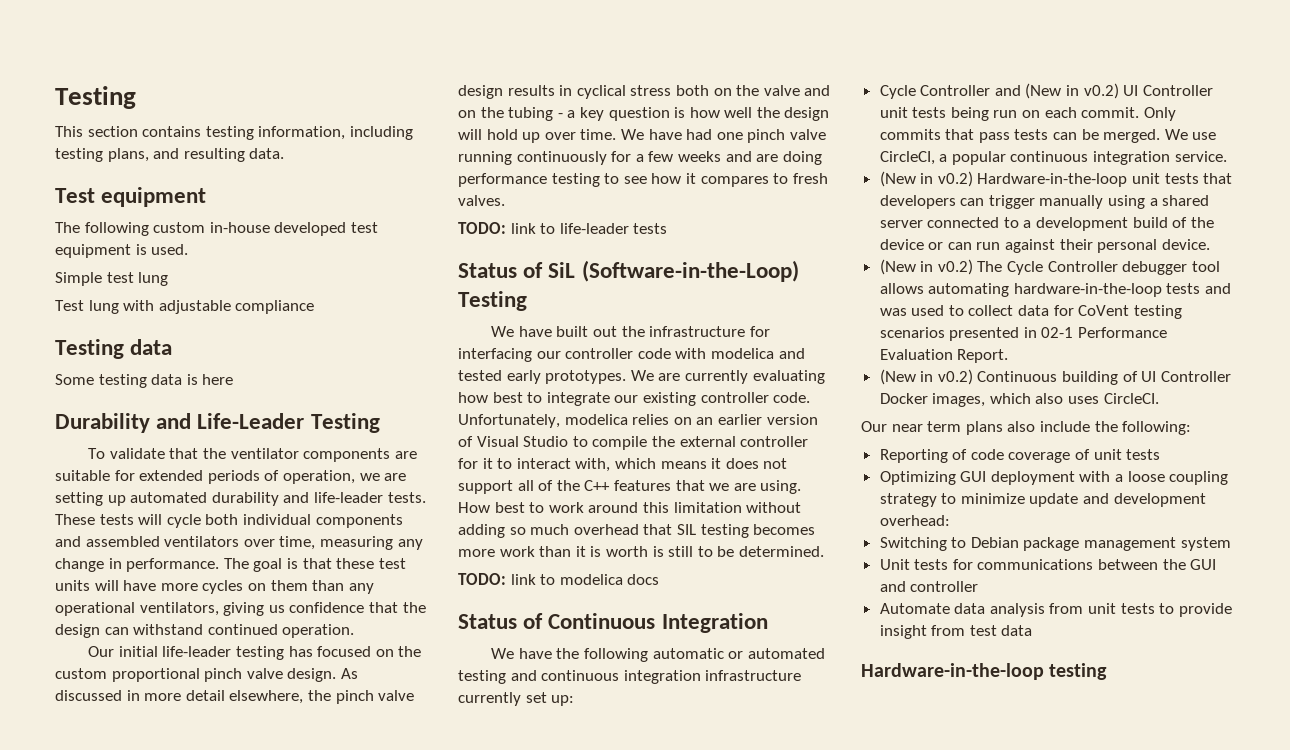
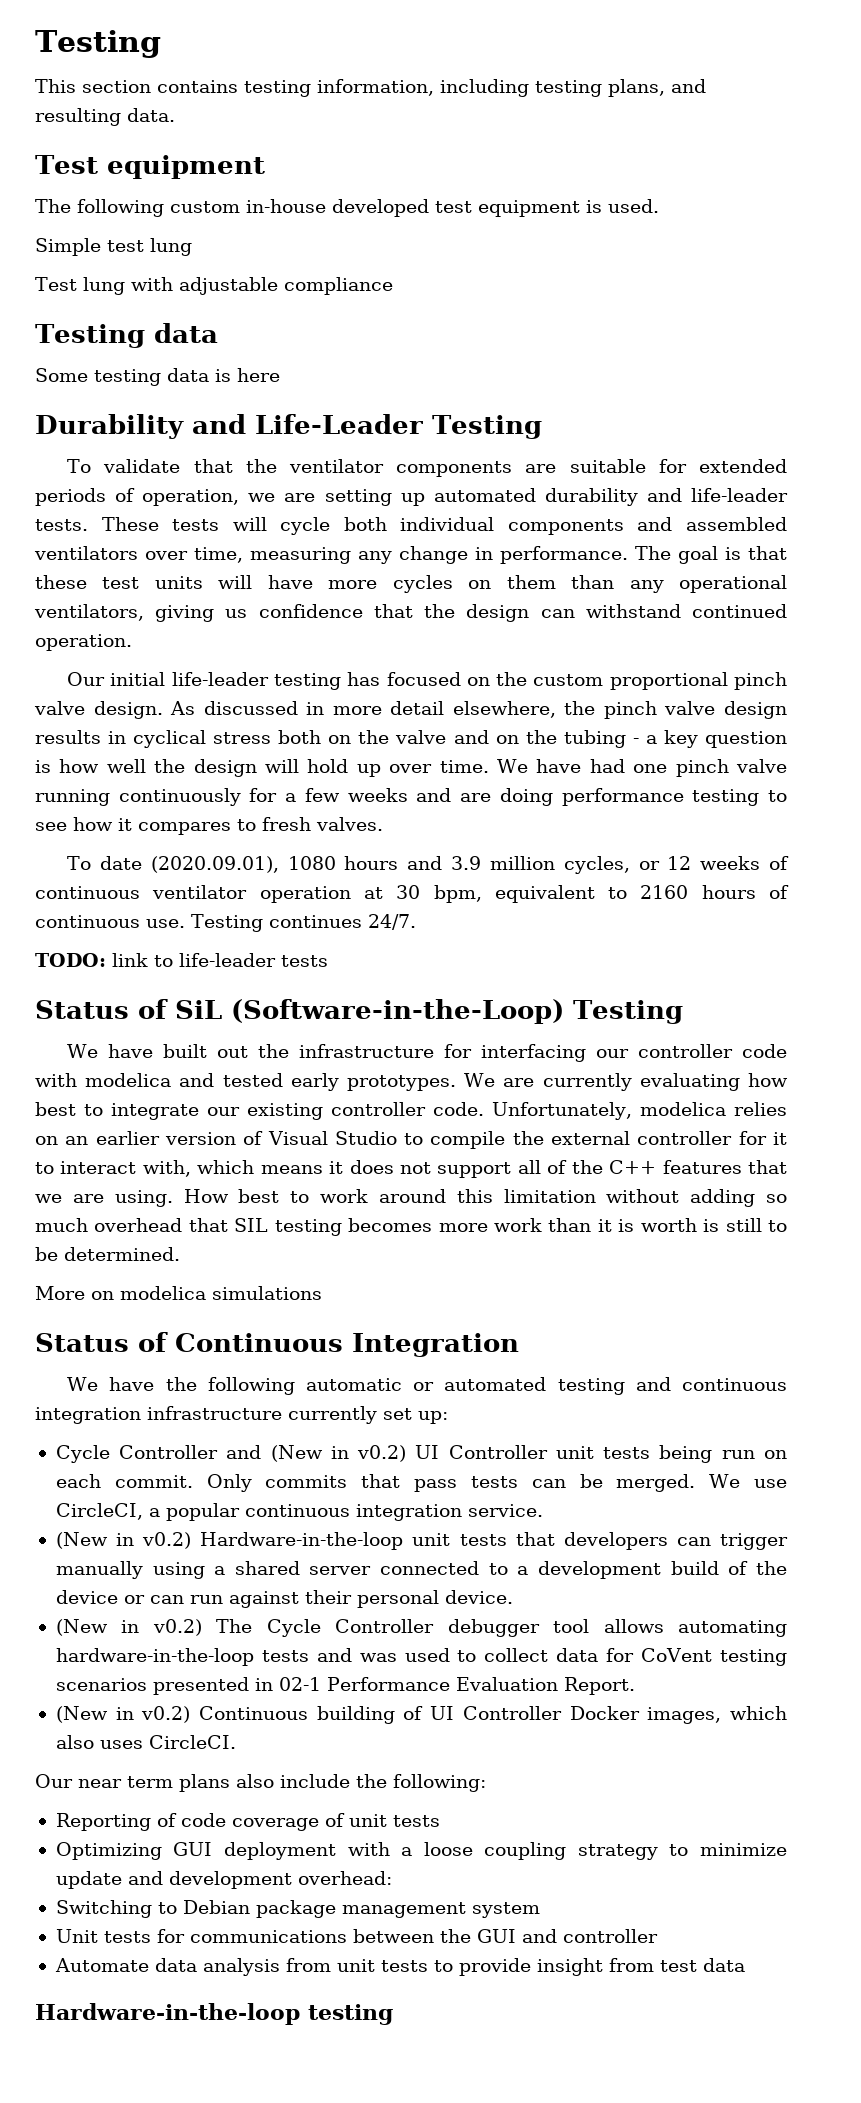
(505, 200) none -> [67,856,789,874] [35,885,789,903] [35,914,416,932] // To date (2020.09.01), 1080 hours and 3.9 million cycles, or 12 weeks of continuous ventilator operation at 30 bpm, equivalent to 2160 hours of continuous use. Testing continues 24/7.
[458,573,660,585] TODO: link to modelica docs -> [35,1286,322,1300] More on modelica simulations

